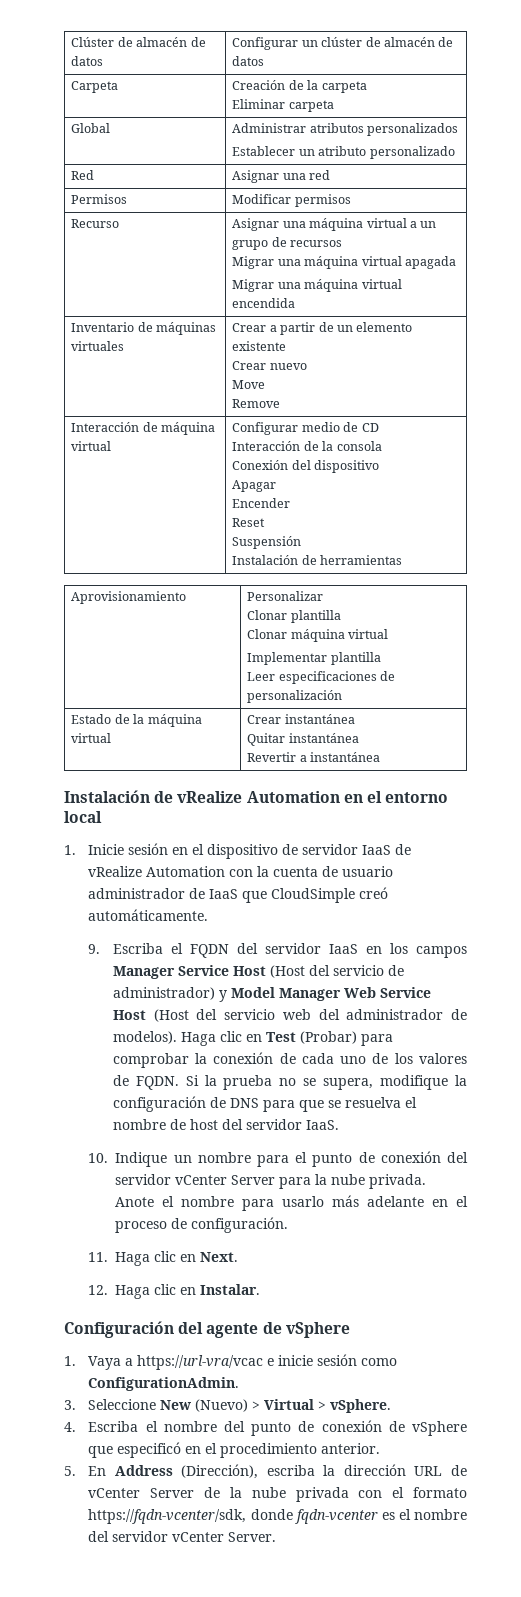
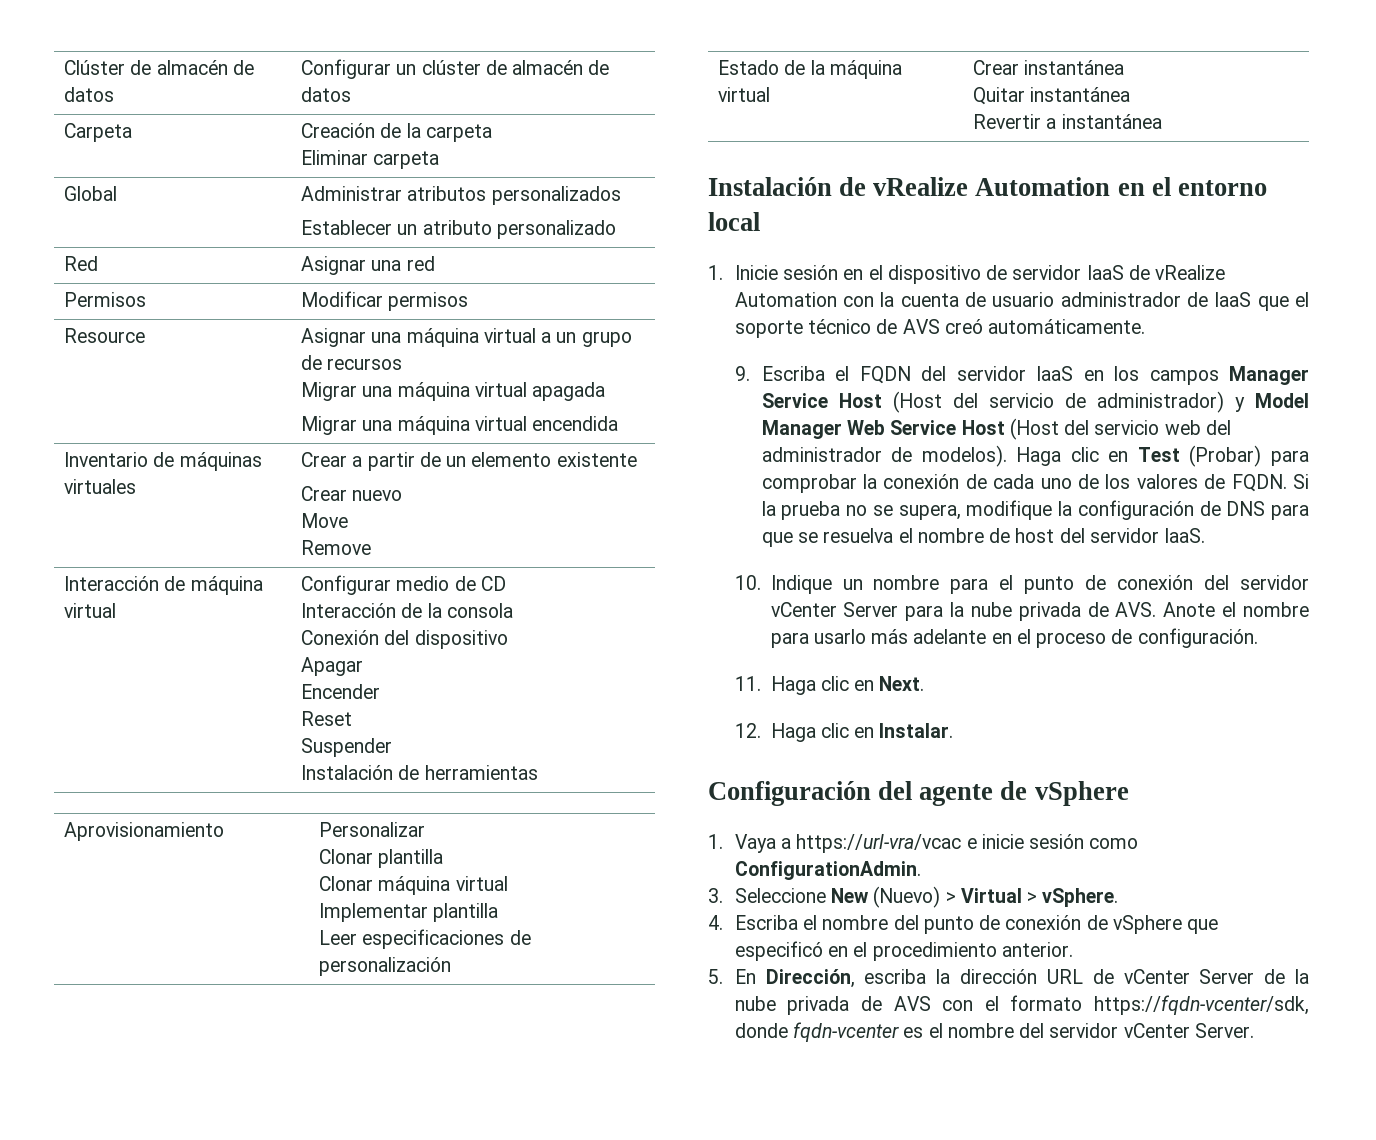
[71,219,120,228] Recurso -> [63,328,145,343] Resource
[232,536,302,549] Suspensión -> [300,738,392,757] Suspender
[271,888,356,903] CloudSimple -> [1295,292,1309,307] [734,319,940,338] el soporte técnico de AVS
[369,1174,427,1189] privada. -> [1018,602,1157,621] privada de AVS.
[114,1464,259,1479] Address (Dirección), -> [765,969,855,988] Dirección,
(349, 1494) none -> [861,996,931,1011] de AVS

